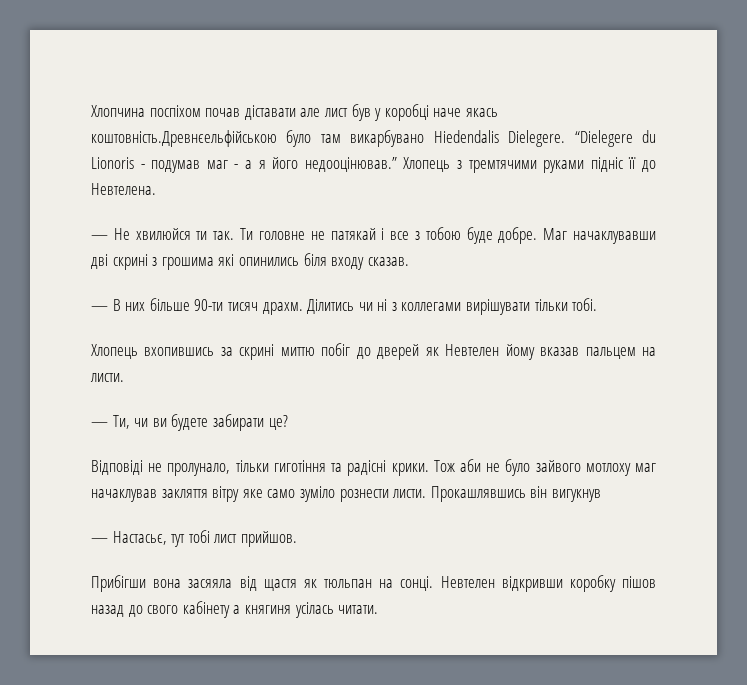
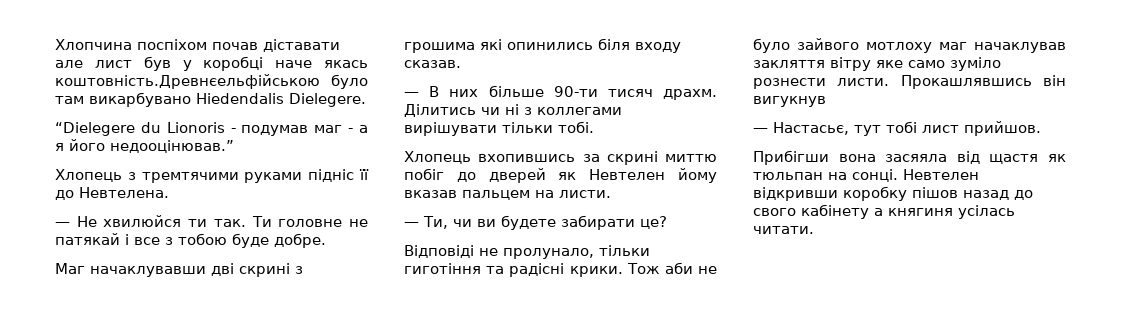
(566, 138) none -> (366, 100) //
(397, 164) none -> (234, 146) //
(538, 235) none -> (326, 240) //

